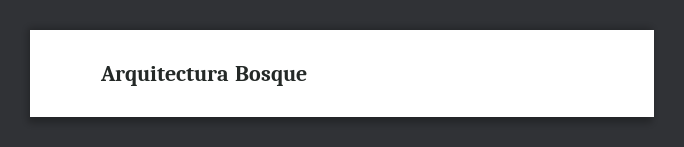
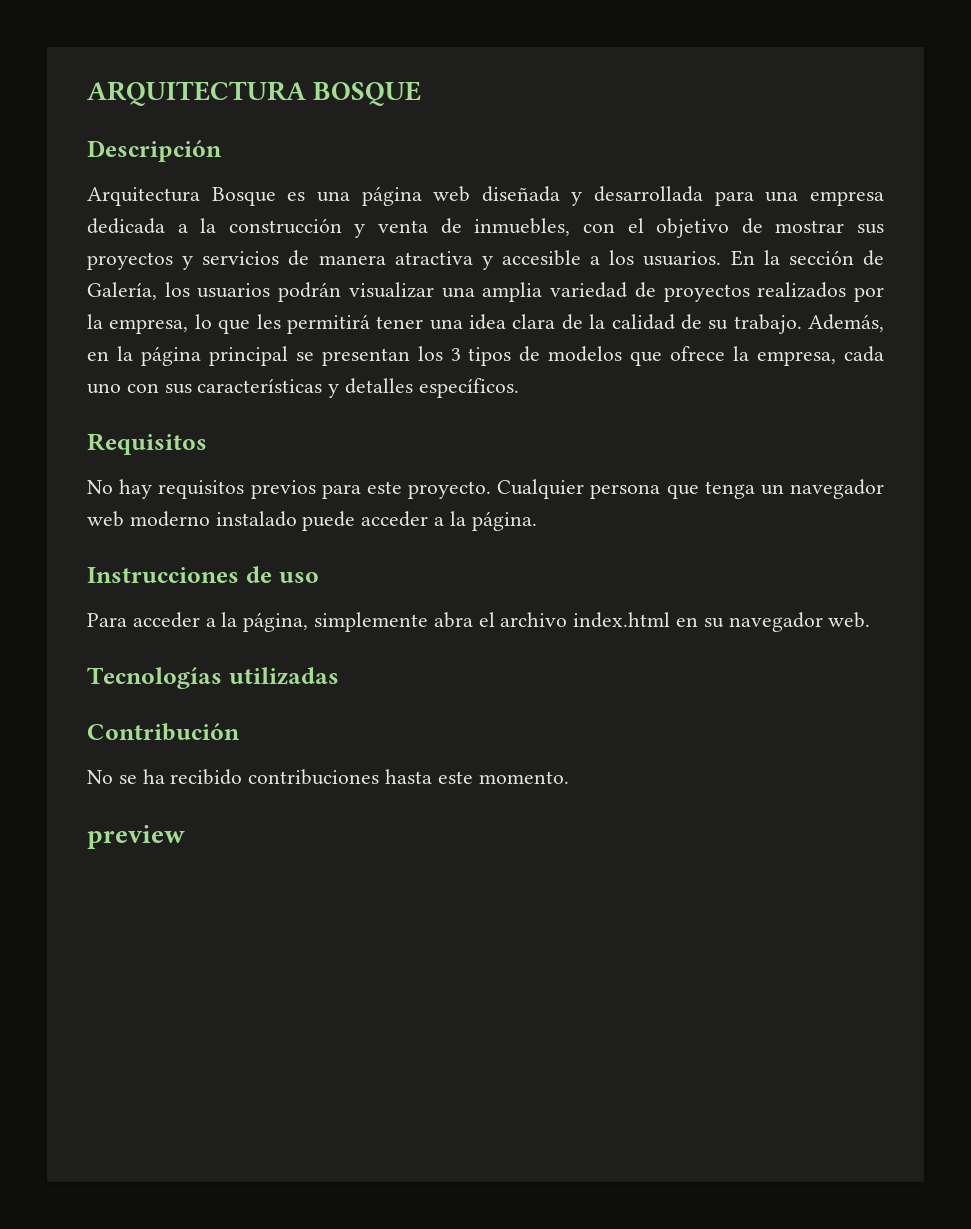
[100,66,307,86] Arquitectura Bosque -> [87,81,422,106] [87,140,222,162] [87,186,884,206] [87,218,885,238] [87,250,884,270] [87,282,885,302] [87,314,884,334] [87,346,884,366] [87,378,519,398] [87,433,207,455] [87,479,884,499] [87,511,537,531] [87,566,319,583] [87,612,871,632] [87,667,339,689] [87,723,240,741] [87,769,569,785] [87,825,185,849] ARQUITECTURA BOSQUE // Descripción // Arquitectura Bosque es una página web diseñada y desarrollada para una empresa dedicada a la construcción y venta de inmuebles, con el objetivo de mostrar sus proyectos y servicios de manera atractiva y accesible a los usuarios. En la sección de Galería, los usuarios podrán visualizar una amplia variedad de proyectos realizados por la empresa, lo que les permitirá tener una idea clara de la calidad de su trabajo. Además, en la página principal se presentan los 3 tipos de modelos que ofrece la empresa, cada uno con sus características y detalles específicos. // Requisitos // No hay requisitos previos para este proyecto. Cualquier persona que tenga un navegador web moderno instalado puede acceder a la página. // Instrucciones de uso // Para acceder a la página, simplemente abra el archivo index.html en su navegador web. // Tecnologías utilizadas // Contribución // No se ha recibido contribuciones hasta este momento. // preview

